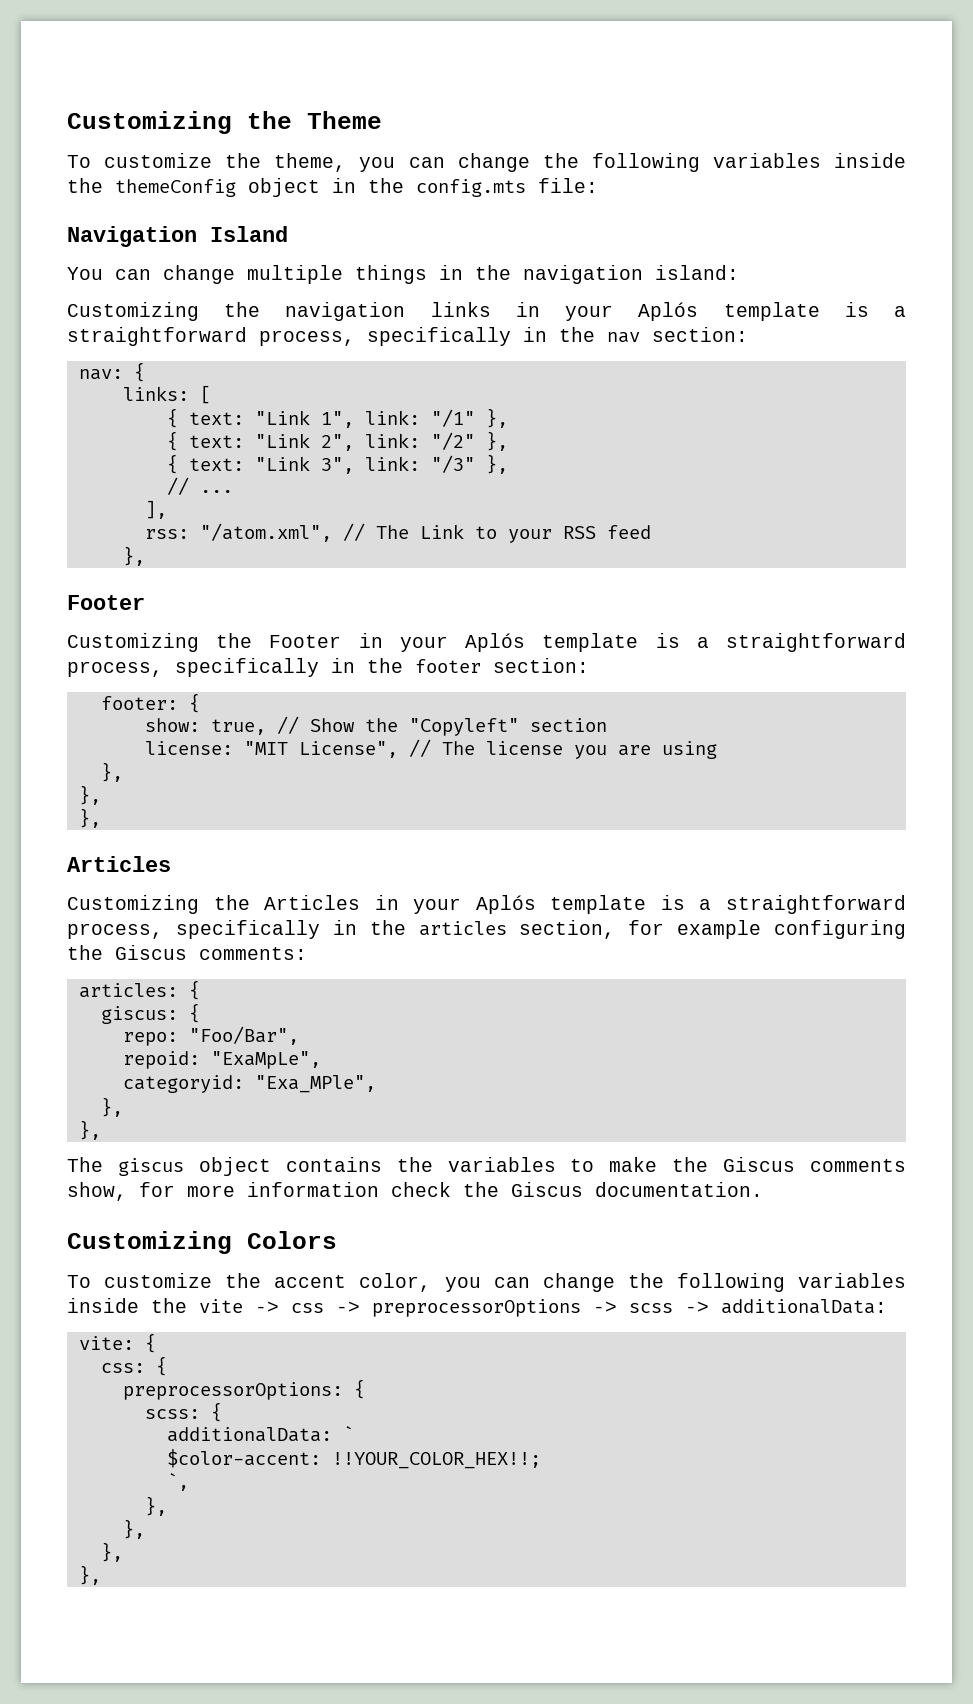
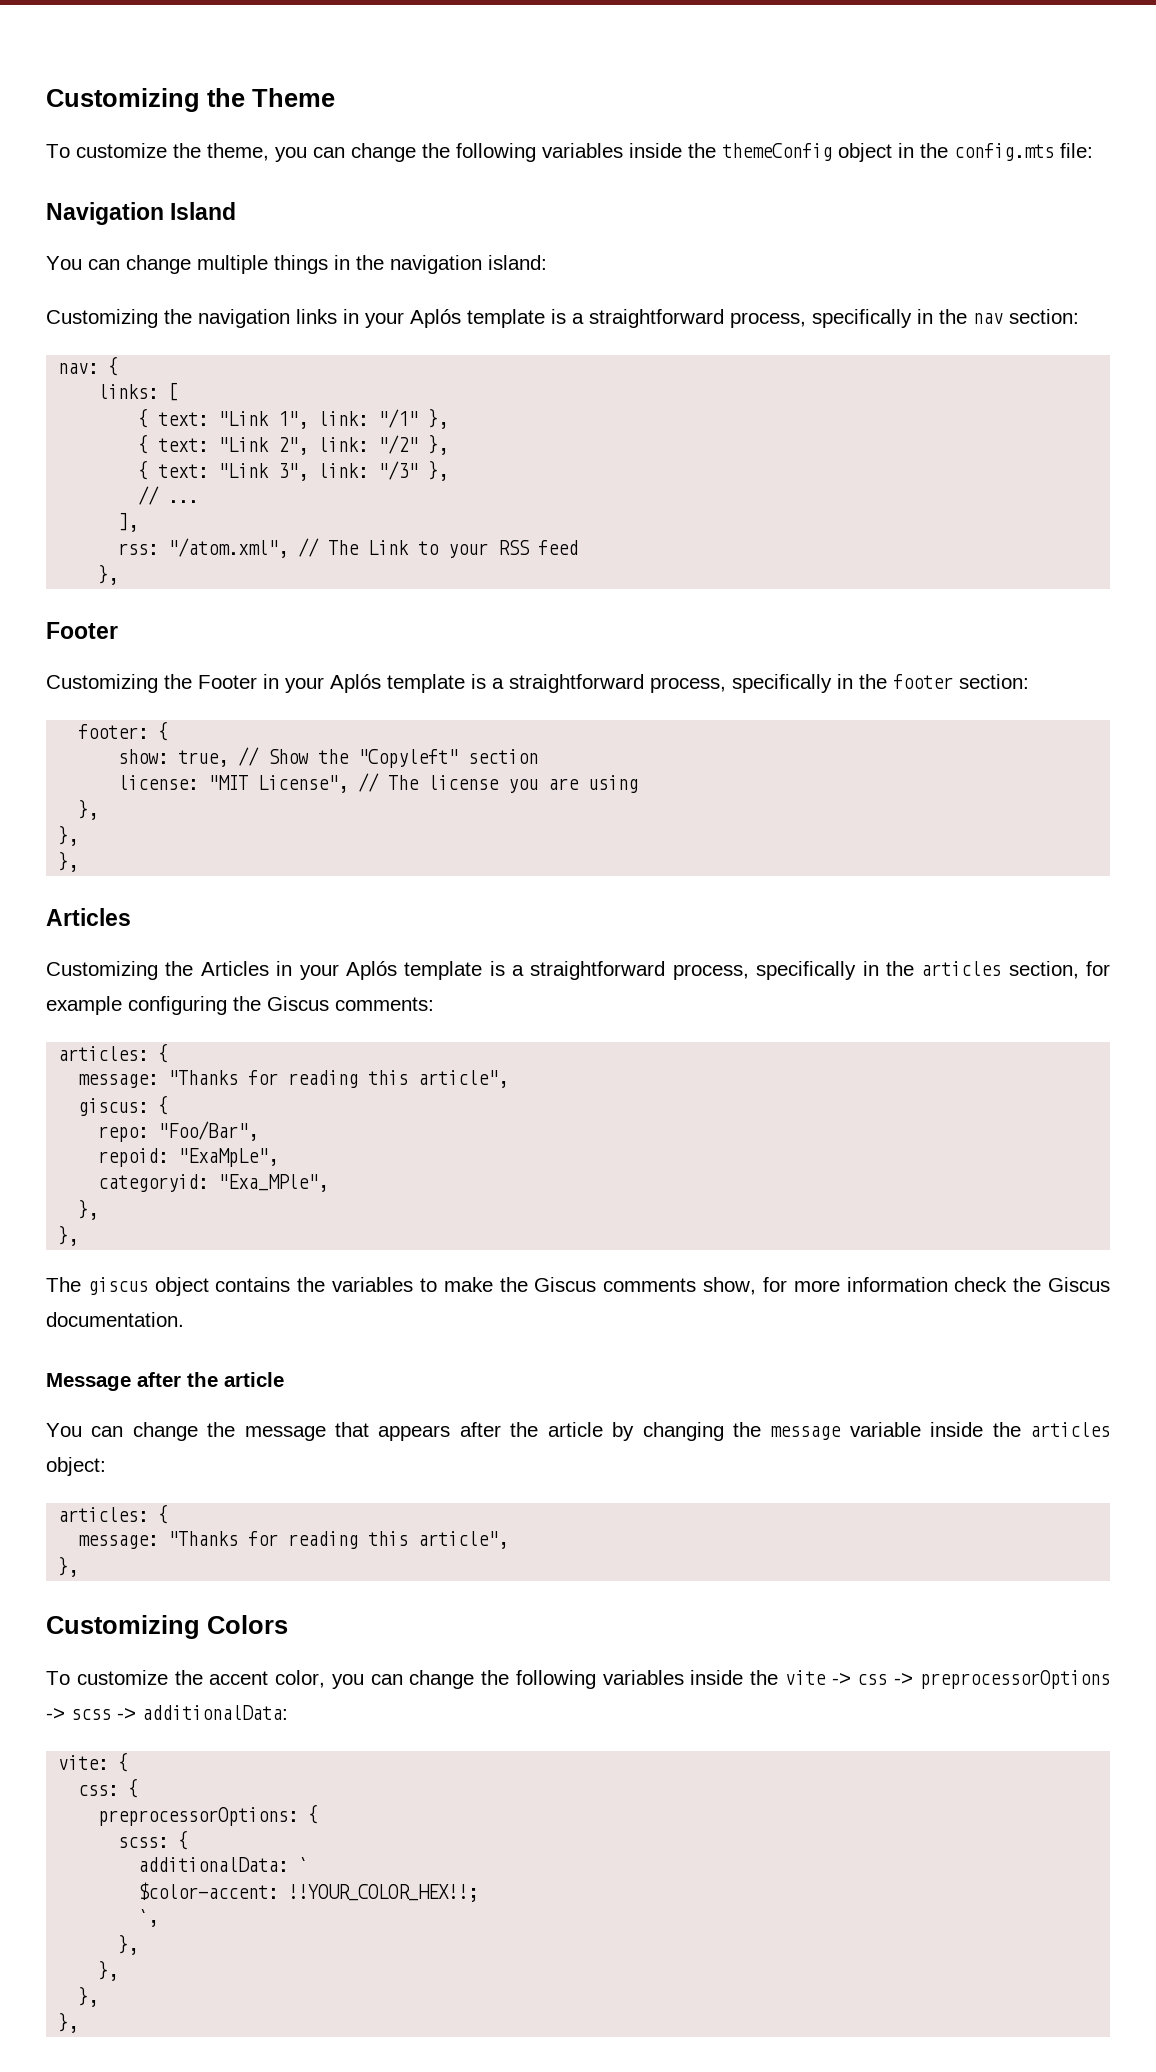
(200, 990) none -> [78,1070,509,1088] // message: "Thanks for reading this article",
(763, 1189) none -> [46,1372,284,1391] [46,1422,1110,1441] [46,1457,106,1476] [58,1504,169,1524] [78,1531,509,1549] [58,1556,79,1577] // Message after the article // You can change the message that appears after the article by changing the message variable inside the articles object: // articles: { // message: "Thanks for reading this article", // },

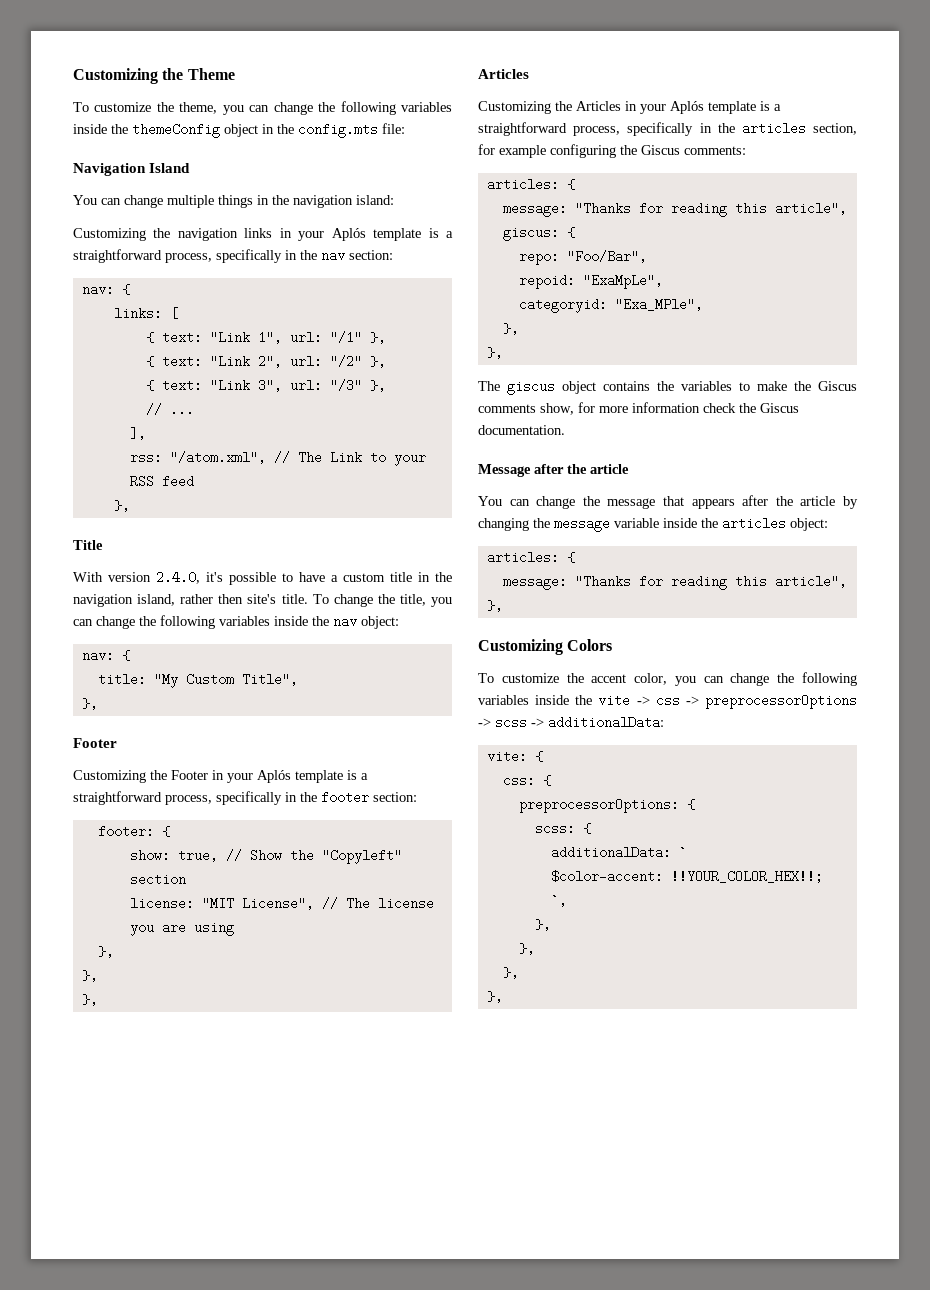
[318,411,369,426] link: -> [289,331,322,344] url:
[318,437,369,452] link: -> [289,355,322,368] url:
[318,463,369,478] link: -> [289,379,322,392] url:
(119, 574) none -> [73,540,103,550] [73,571,452,585] [73,594,453,607] [73,615,399,629] [81,649,130,662] [97,673,298,688] [81,697,98,710] // Title // With version 2.4.0, it's possible to have a custom title in the navigation island, rather then site's title. To change the title, you can change the following variables inside the nav object: // nav: { // title: "My Custom Title", // },

